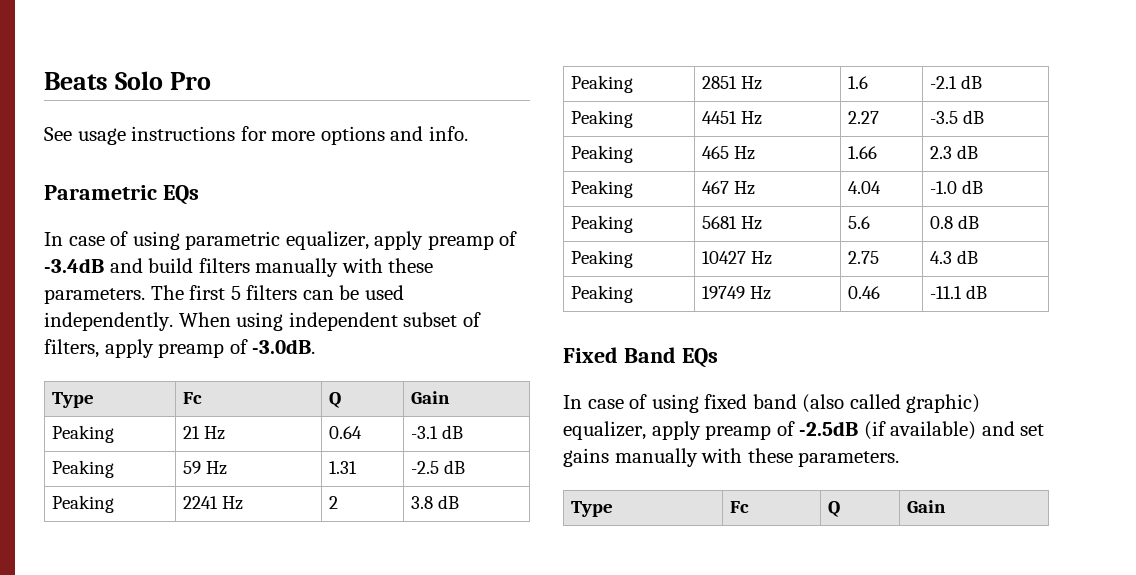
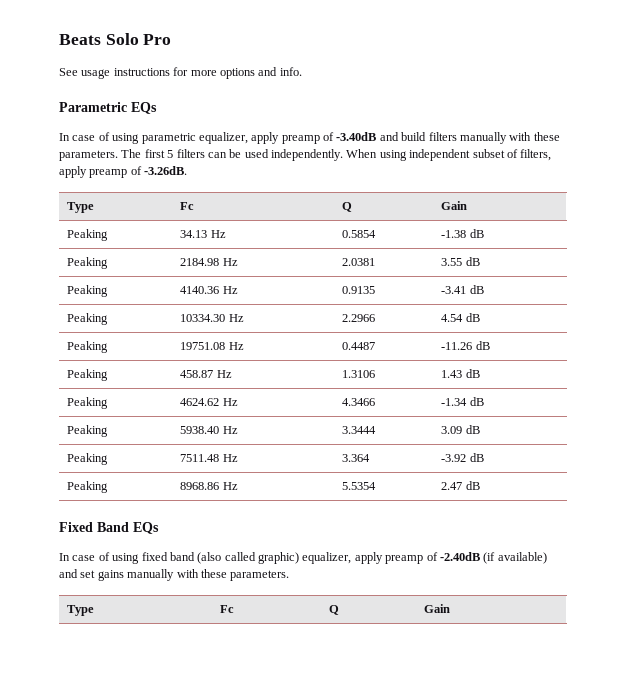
[44,258,104,273] -3.4dB -> [336,132,377,141] -3.40dB
[252,339,316,354] -3.0dB. -> [144,166,188,175] -3.26dB.
[183,426,226,440] [329,426,363,439] [411,425,464,439] [52,460,115,478] [183,461,228,475] [329,461,358,474] [411,460,466,474] [52,495,115,513] [183,496,244,510] [329,496,339,509] [411,495,460,509] [571,75,634,93] [702,76,763,90] [848,76,869,89] [930,75,983,89] [571,110,634,128] [702,111,763,125] [848,111,880,124] [930,110,985,124] [571,145,634,163] [702,146,756,160] [848,146,878,159] [930,145,979,159] [571,180,634,198] [702,181,756,195] [848,181,882,194] [930,180,984,194] [571,215,634,233] [702,216,763,230] [848,216,871,229] [930,215,980,229] [571,250,634,268] [702,251,773,265] [848,251,880,264] [930,250,979,264] [571,285,634,303] [702,286,772,300] [848,286,881,299] [930,286,963,299] 21 Hz | 0.64 | -3.1 dB // Peaking | 59 Hz | 1.31 | -2.5 dB // Peaking | 2241 Hz | 2 | 3.8 dB // Peaking | 2851 Hz | 1.6 | -2.1 dB // Peaking | 4451 Hz | 2.27 | -3.5 dB // Peaking | 465 Hz | 1.66 | 2.3 dB // Peaking | 467 Hz | 4.04 | -1.0 dB // Peaking | 5681 Hz | 5.6 | 0.8 dB // Peaking | 10427 Hz | 2.75 | 4.3 dB // Peaking | 19749 Hz | 0.46 | -11.1 -> [180,230,226,238] [342,230,377,238] [441,229,484,238] [67,257,109,269] [180,258,238,266] [342,258,376,266] [441,257,480,266] [67,285,109,297] [180,286,238,294] [342,286,376,294] [441,285,484,294] [67,313,109,325] [180,314,244,322] [342,314,376,322] [441,313,480,322] [67,341,109,353] [180,342,244,350] [342,342,376,350] [441,341,490,350] [67,369,109,381] [180,370,232,378] [342,370,376,378] [441,369,480,378] [67,397,109,409] [180,398,238,406] [342,398,376,406] [441,397,484,406] [67,425,109,437] [180,426,238,434] [342,426,377,434] [441,425,480,434] [67,453,109,465] [180,454,238,462] [342,454,371,462] [441,453,484,462] [67,481,109,493] [180,482,238,490] [342,482,377,490] [441,482,463,490] 34.13 Hz | 0.5854 | -1.38 dB // Peaking | 2184.98 Hz | 2.0381 | 3.55 dB // Peaking | 4140.36 Hz | 0.9135 | -3.41 dB // Peaking | 10334.30 Hz | 2.2966 | 4.54 dB // Peaking | 19751.08 Hz | 0.4487 | -11.26 dB // Peaking | 458.87 Hz | 1.3106 | 1.43 dB // Peaking | 4624.62 Hz | 4.3466 | -1.34 dB // Peaking | 5938.40 Hz | 3.3444 | 3.09 dB // Peaking | 7511.48 Hz | 3.364 | -3.92 dB // Peaking | 8968.86 Hz | 5.5354 | 2.47
[799,421,859,436] -2.5dB -> [439,552,480,561] -2.40dB

